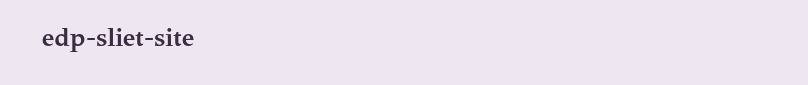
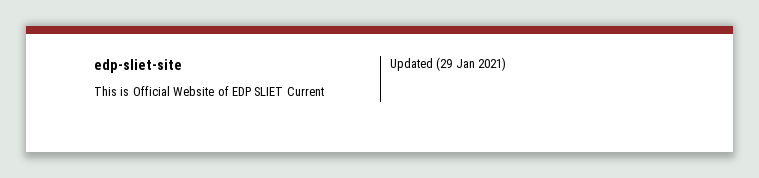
(194, 40) none -> [94,86,324,96] [390,57,507,71] // This is Official Website of EDP SLIET Current Updated (29 Jan 2021)

